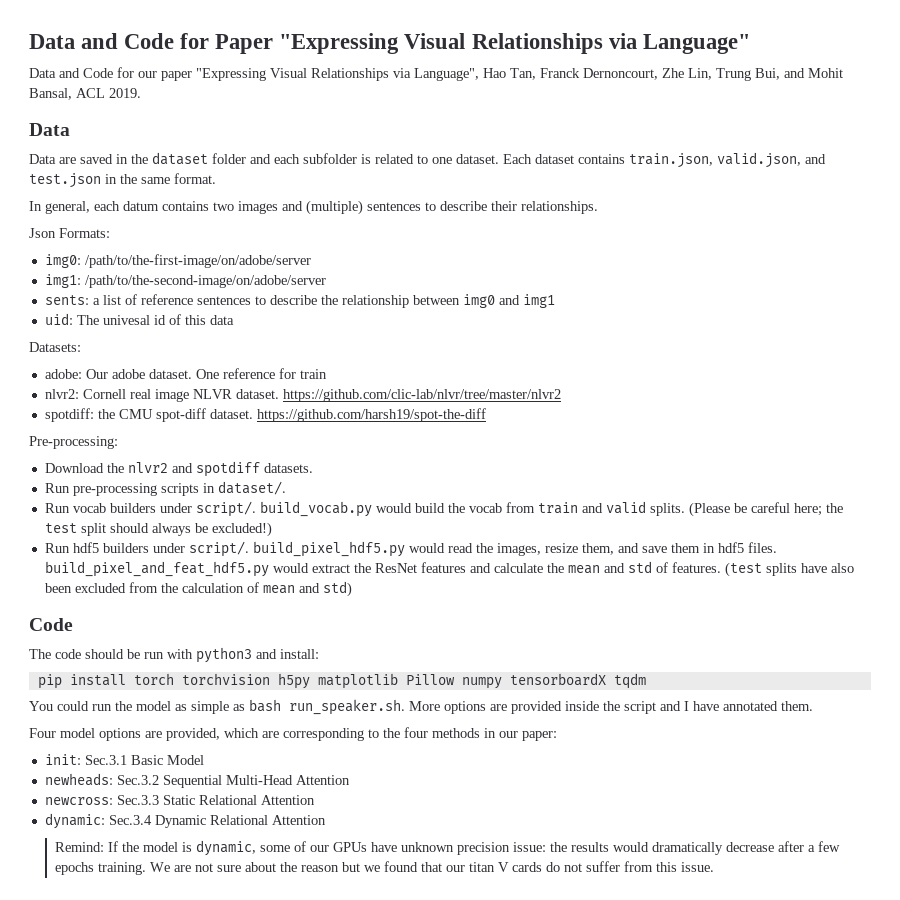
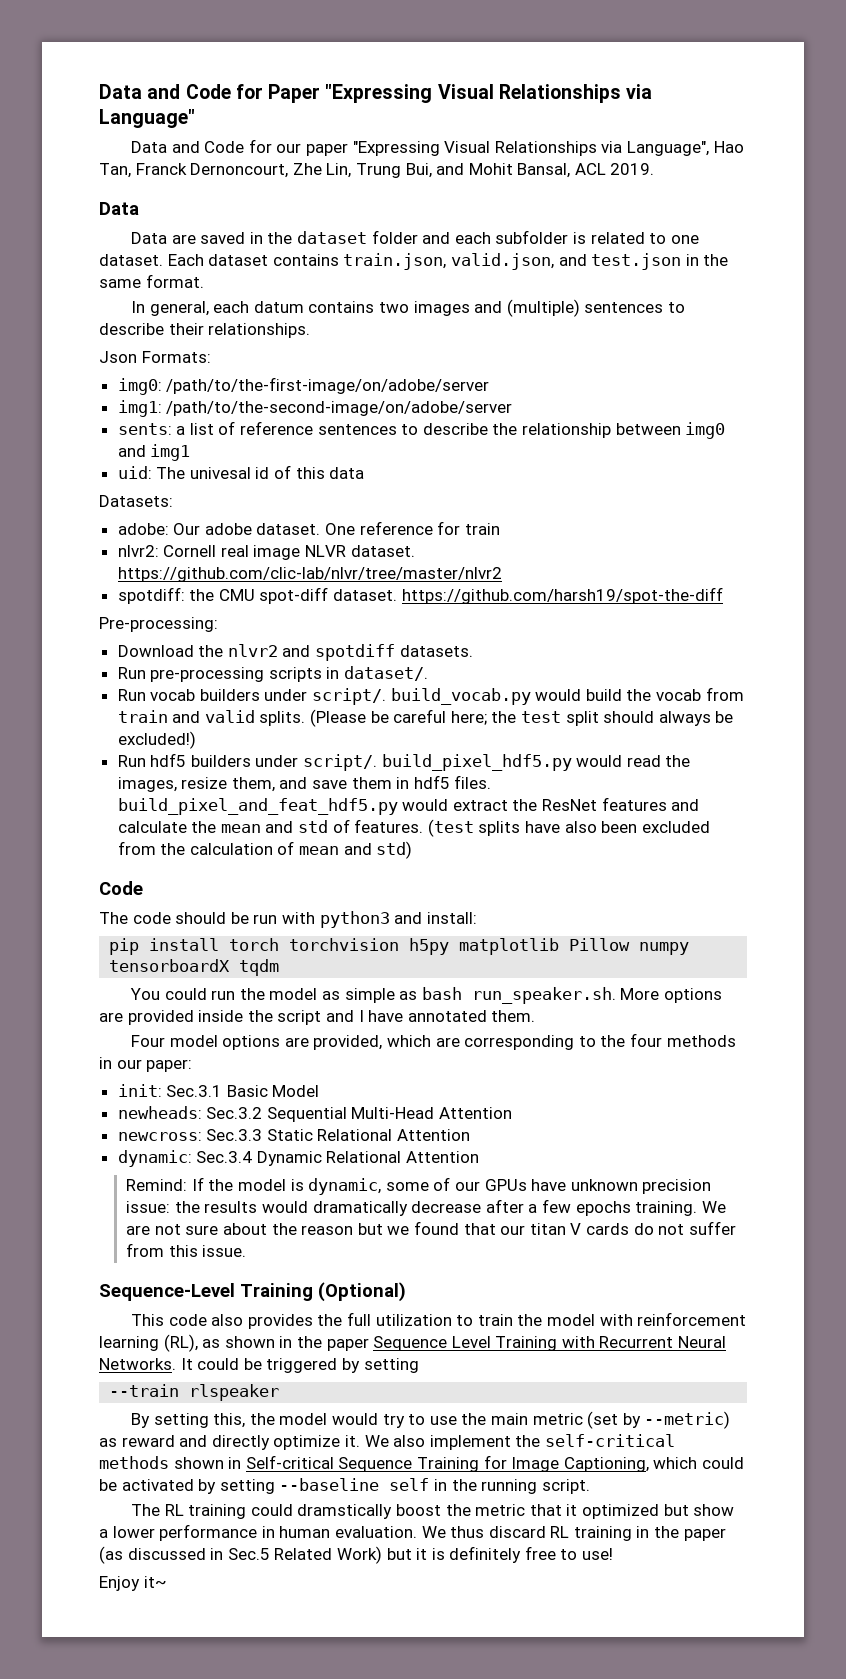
(715, 867) none -> [99,1282,406,1302] [131,1312,747,1329] [99,1334,727,1352] [99,1358,419,1373] [109,1384,280,1401] [131,1411,731,1429] [99,1434,675,1450] [99,1455,744,1472] [99,1478,590,1494] [131,1504,735,1519] [99,1524,726,1541] [99,1546,614,1564] [99,1576,167,1591] // Sequence-Level Training (Optional) // This code also provides the full utilization to train the model with reinforcement learning (RL), as shown in the paper Sequence Level Training with Recurrent Neural Networks. It could be triggered by setting // --train rlspeaker // By setting this, the model would try to use the main metric (set by --metric) as reward and directly optimize it. We also implement the self-critical methods shown in Self-critical Sequence Training for Image Captioning, which could be activated by setting --baseline self in the running script. // The RL training could dramstically boost the metric that it optimized but show a lower performance in human evaluation. We thus discard RL training in the paper (as discussed in Sec.5 Related Work) but it is definitely free to use! // Enjoy it~

